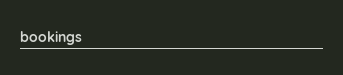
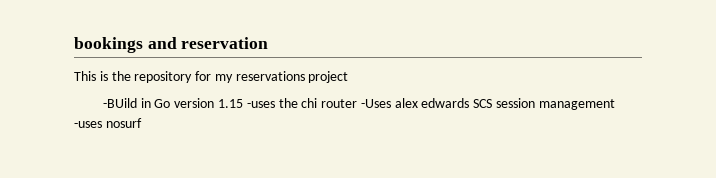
(82, 38) none -> [147,37,269,49] [74,71,349,83] [102,98,615,110] [74,118,142,128] and reservation // This is the repository for my reservations project // -BUild in Go version 1.15 -uses the chi router -Uses alex edwards SCS session management -uses nosurf

